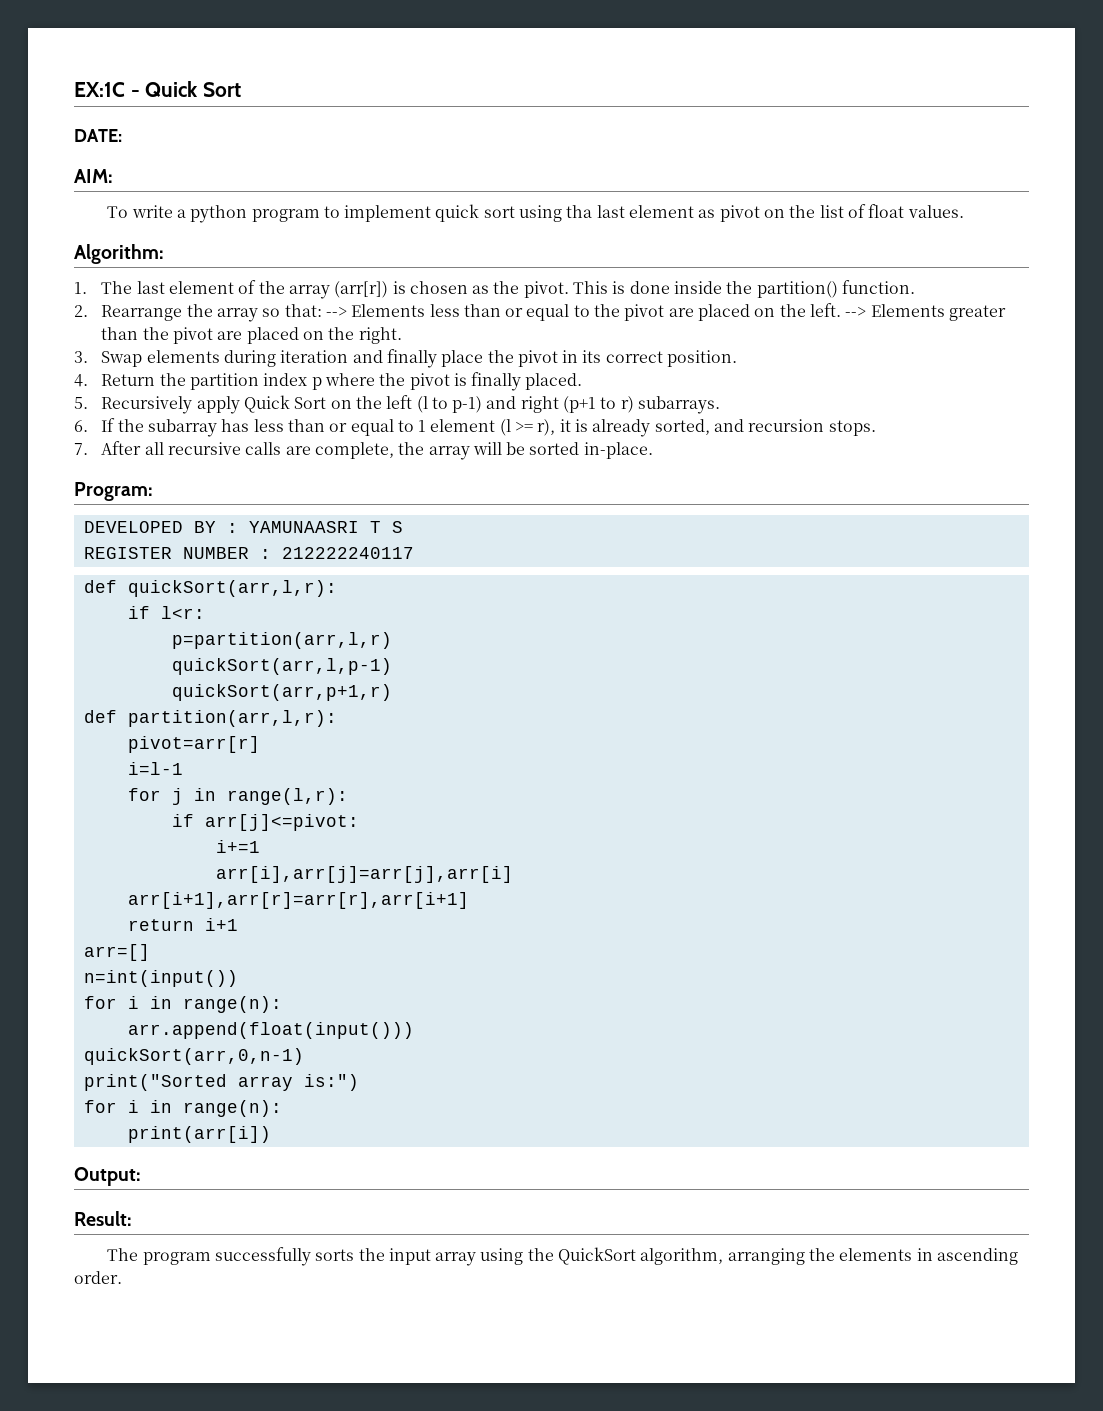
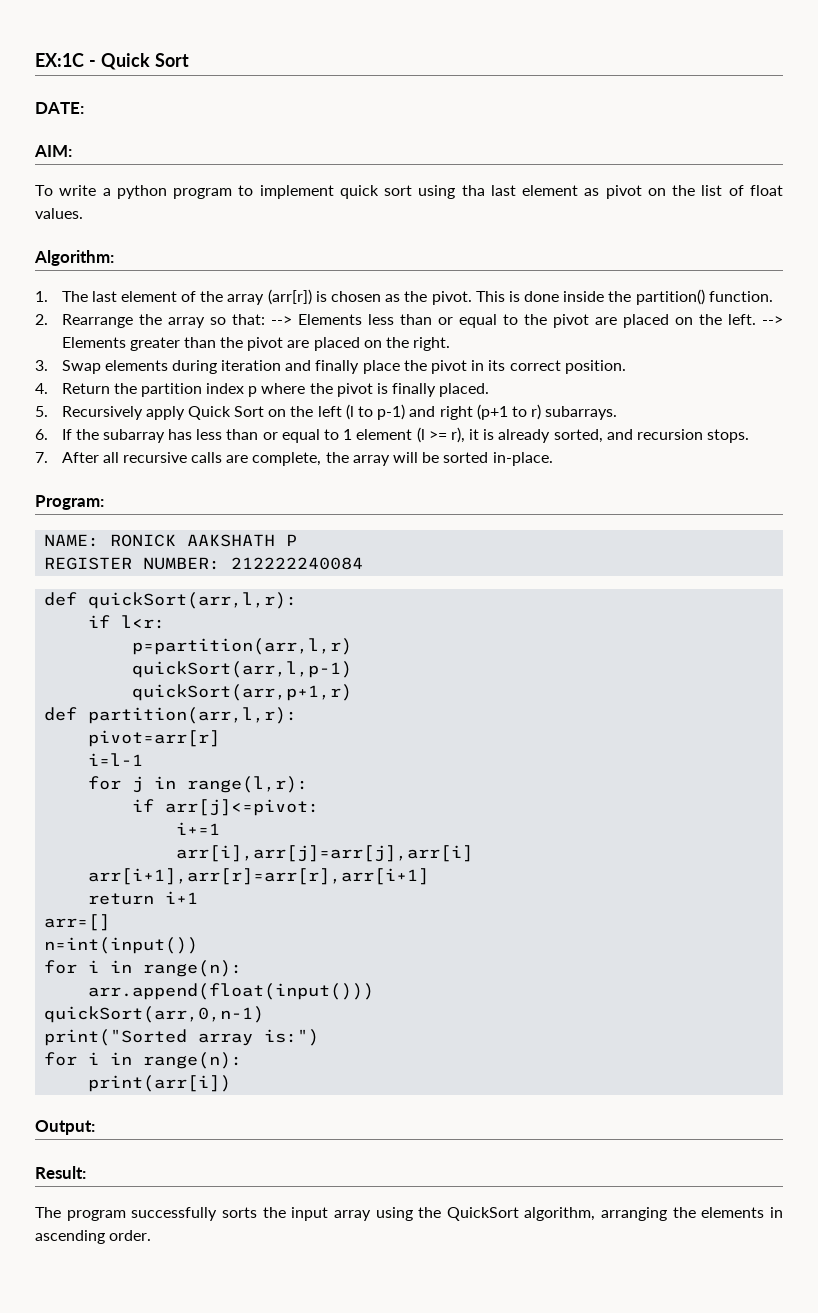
[83,521,403,533] [83,547,414,559] DEVELOPED BY : YAMUNAASRI T S // REGISTER NUMBER : 212222240117 -> [44,534,298,547] [44,557,364,570] NAME: RONICK AAKSHATH P // REGISTER NUMBER: 212222240084

